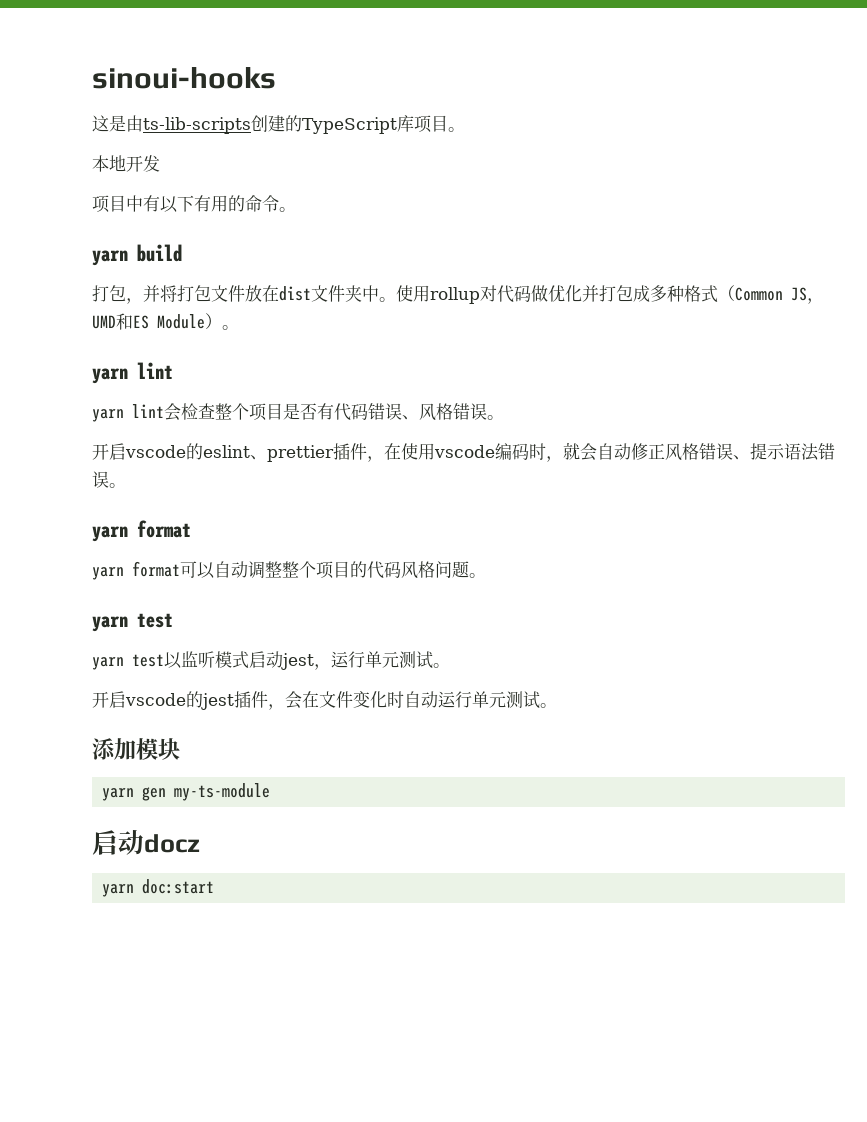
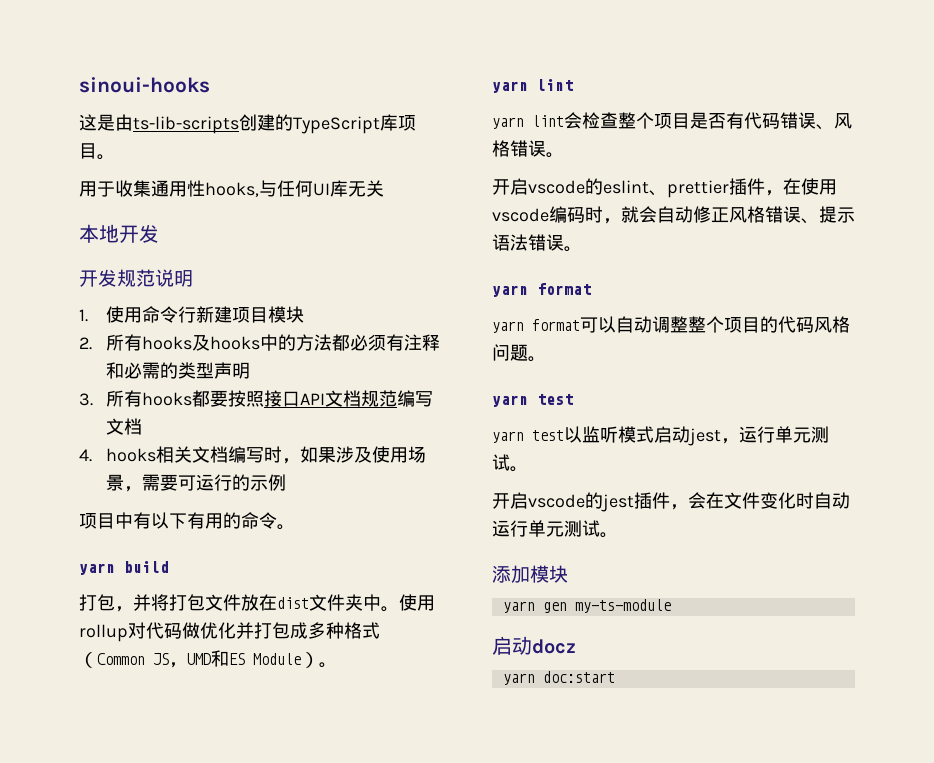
[92,155,160,172] 本地开发 -> [79,180,384,197] [79,224,159,243] [79,269,193,287] [79,306,304,323] [79,334,440,351] [105,362,250,379] [79,390,433,407] [105,418,142,435] [79,446,426,464] [105,474,286,492] 用于收集通用性hooks,与任何UI库无关 // 本地开发 // 开发规范说明 // 1.使用命令行新建项目模块 // 2.所有hooks及hooks中的方法都必须有注释和必需的类型声明 // 3.所有hooks都要按照接口API文档规范编写文档 // 4. hooks相关文档编写时，如果涉及使用场景，需要可运行的示例

